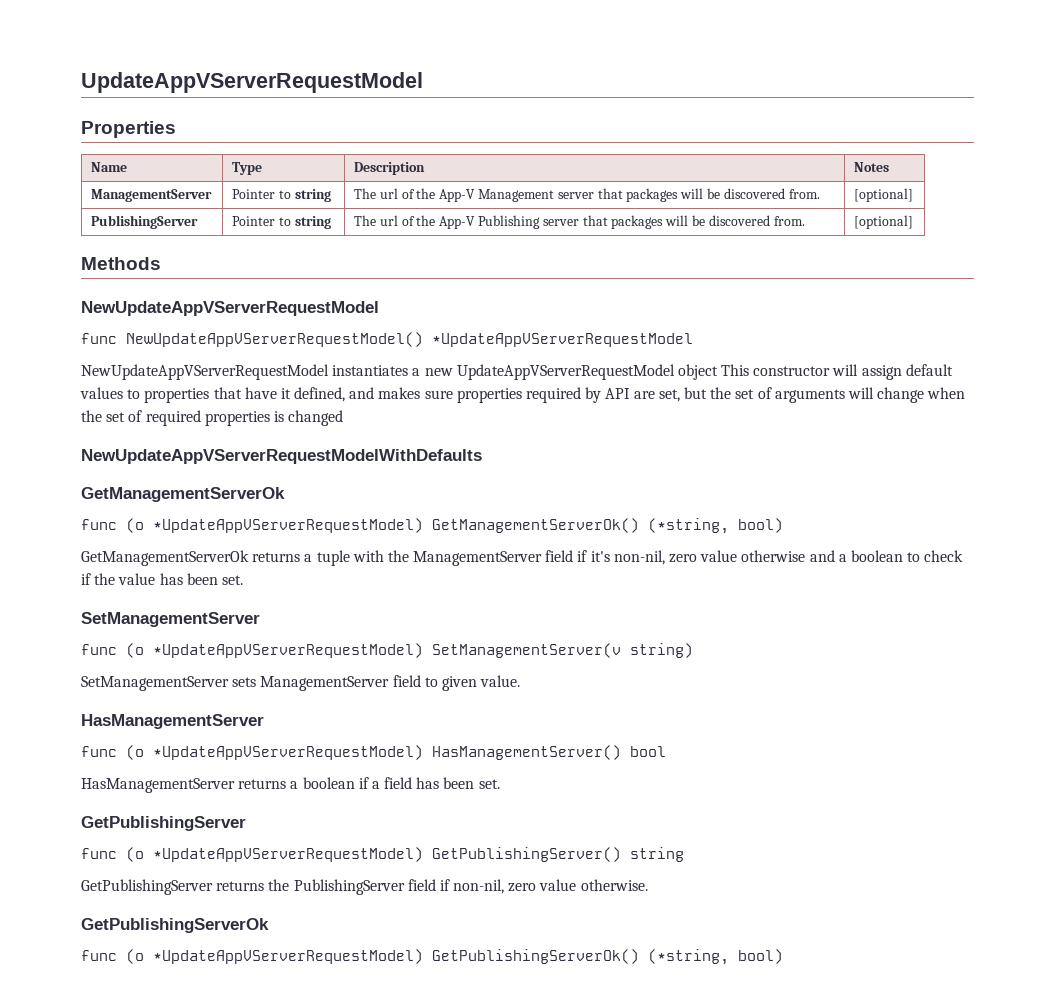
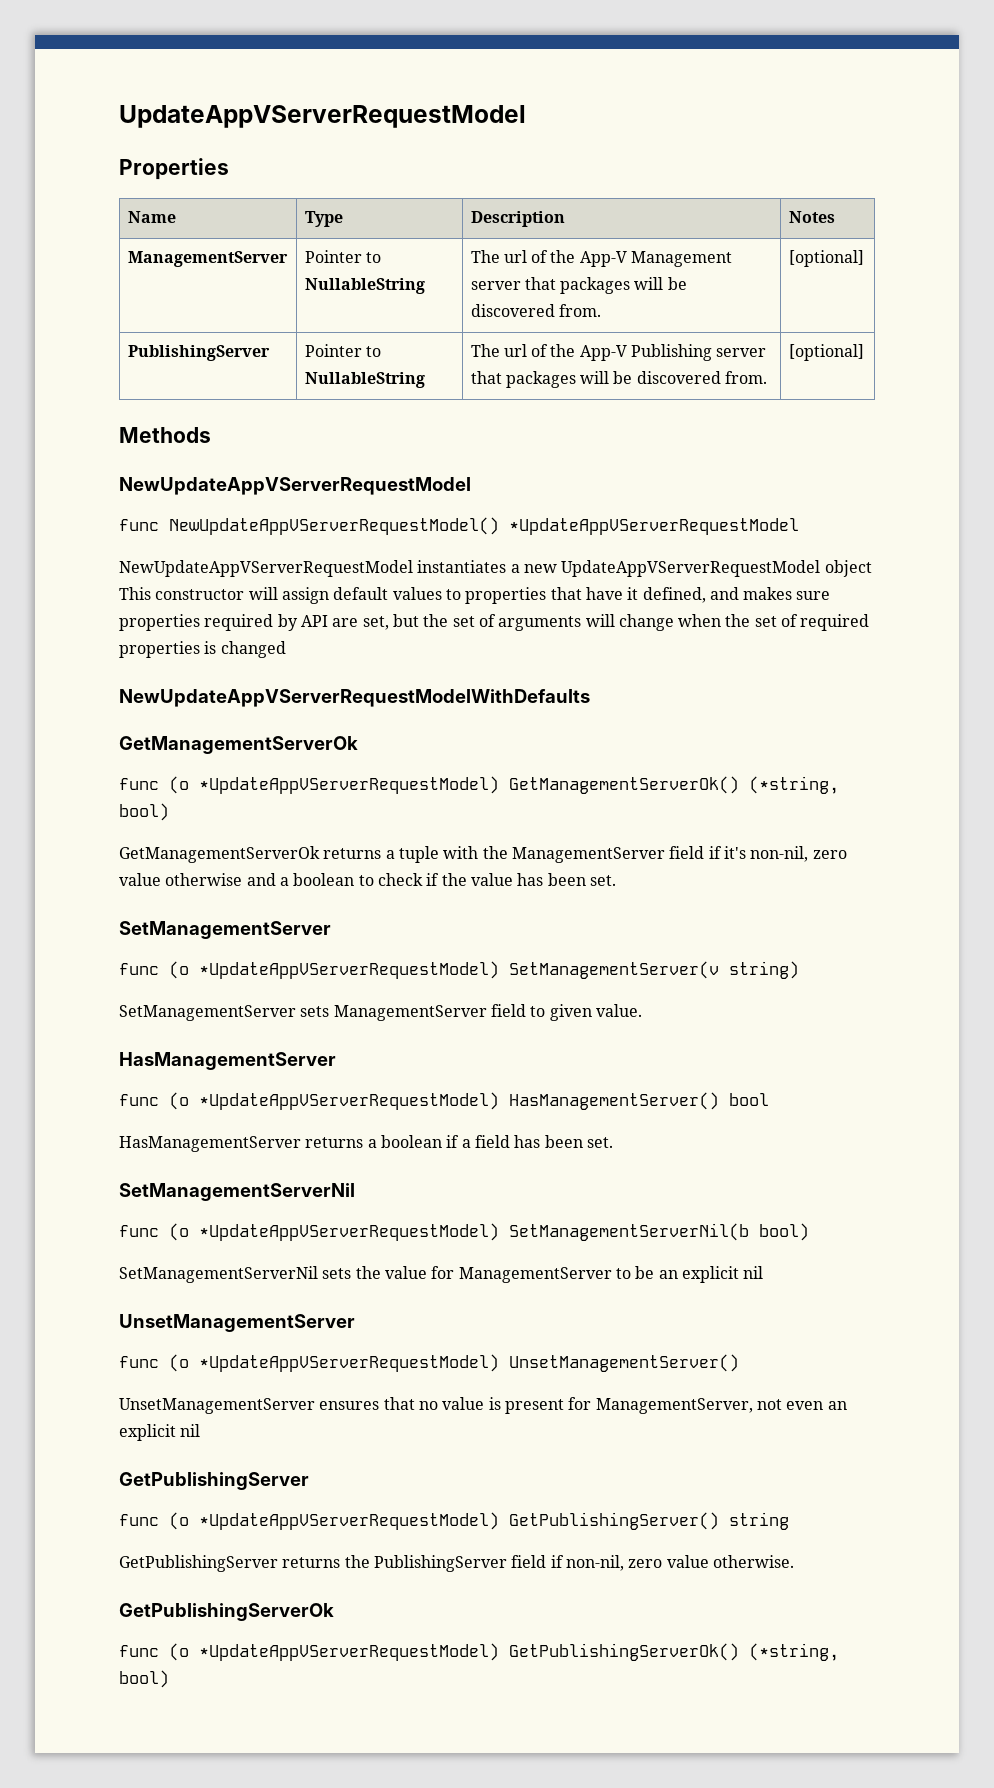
[294,189,331,202] string -> [304,278,425,294] NullableString
[294,216,331,229] string -> [304,372,425,388] NullableString
(500, 784) none -> [119,1183,355,1201] [119,1223,809,1241] [119,1266,764,1283] [119,1314,355,1332] [119,1354,739,1372] [119,1397,847,1414] [119,1424,201,1441] // SetManagementServerNil // func (o *UpdateAppVServerRequestModel) SetManagementServerNil(b bool) // SetManagementServerNil sets the value for ManagementServer to be an explicit nil // UnsetManagementServer // func (o *UpdateAppVServerRequestModel) UnsetManagementServer() // UnsetManagementServer ensures that no value is present for ManagementServer, not even an explicit nil

